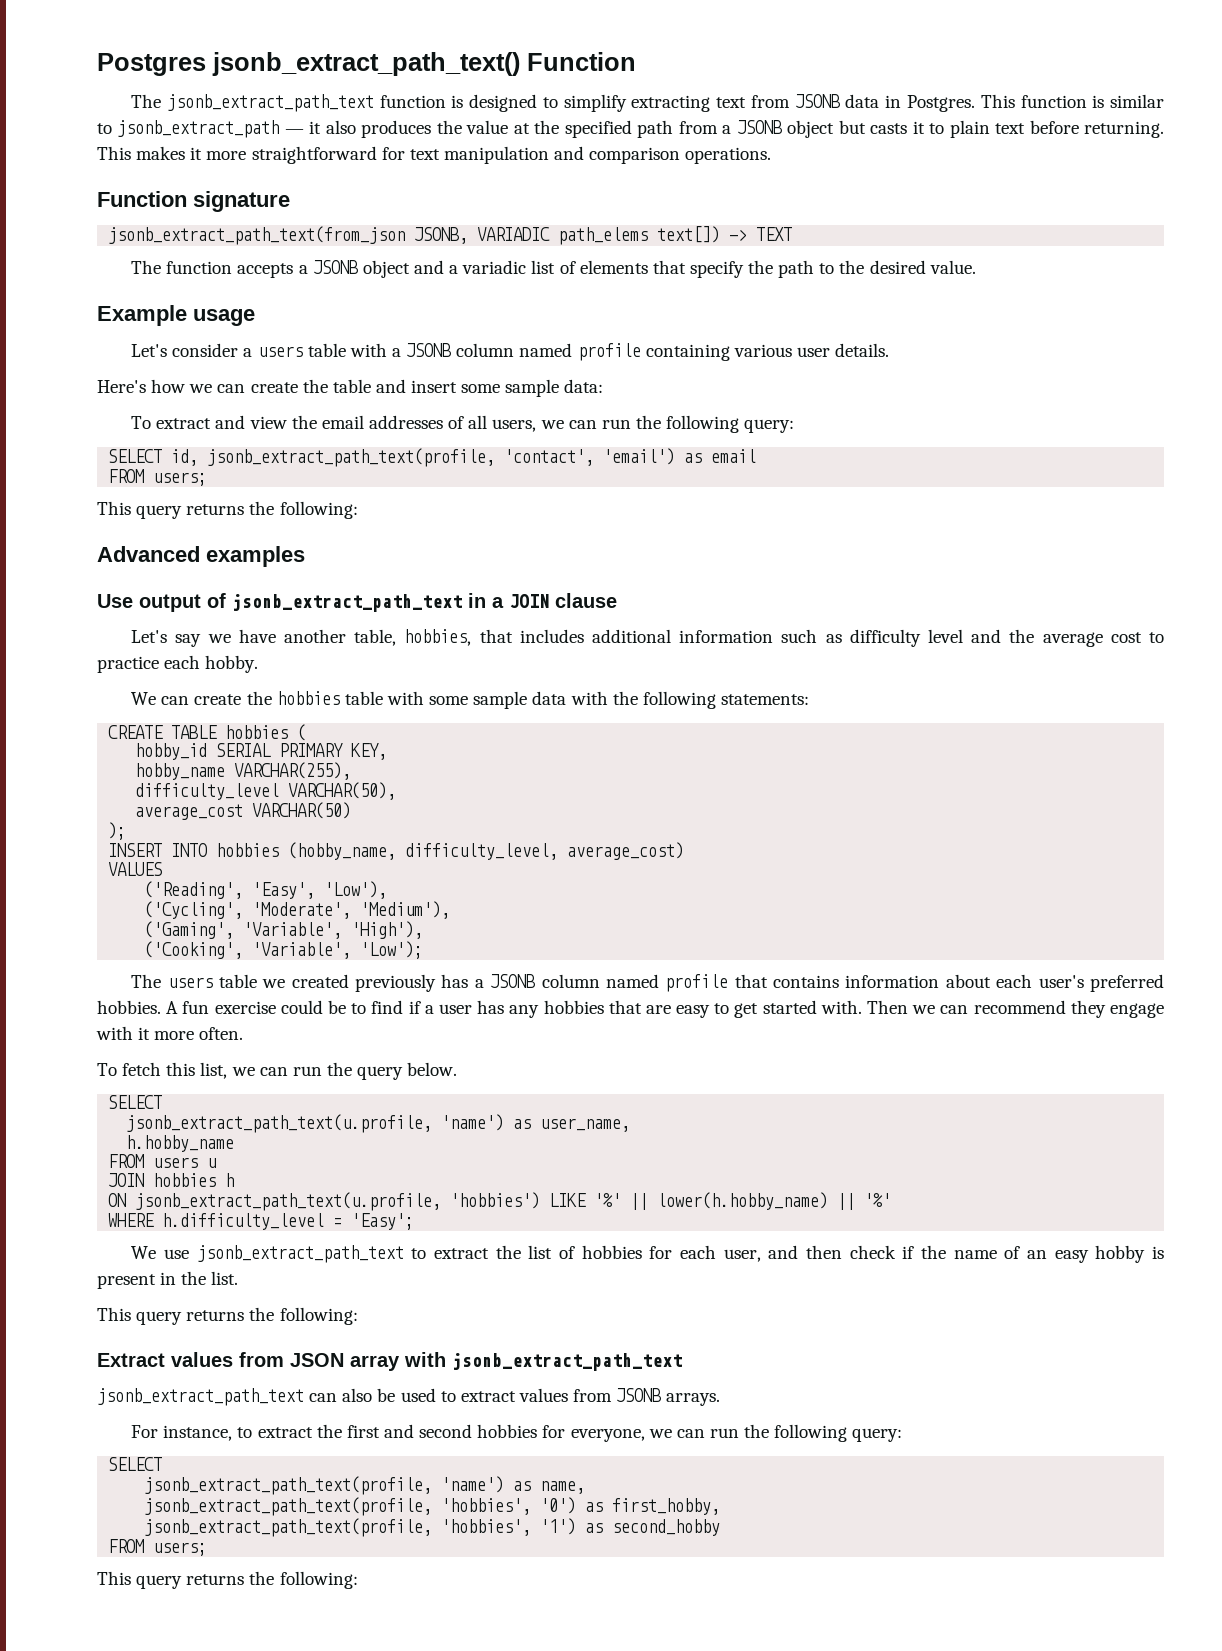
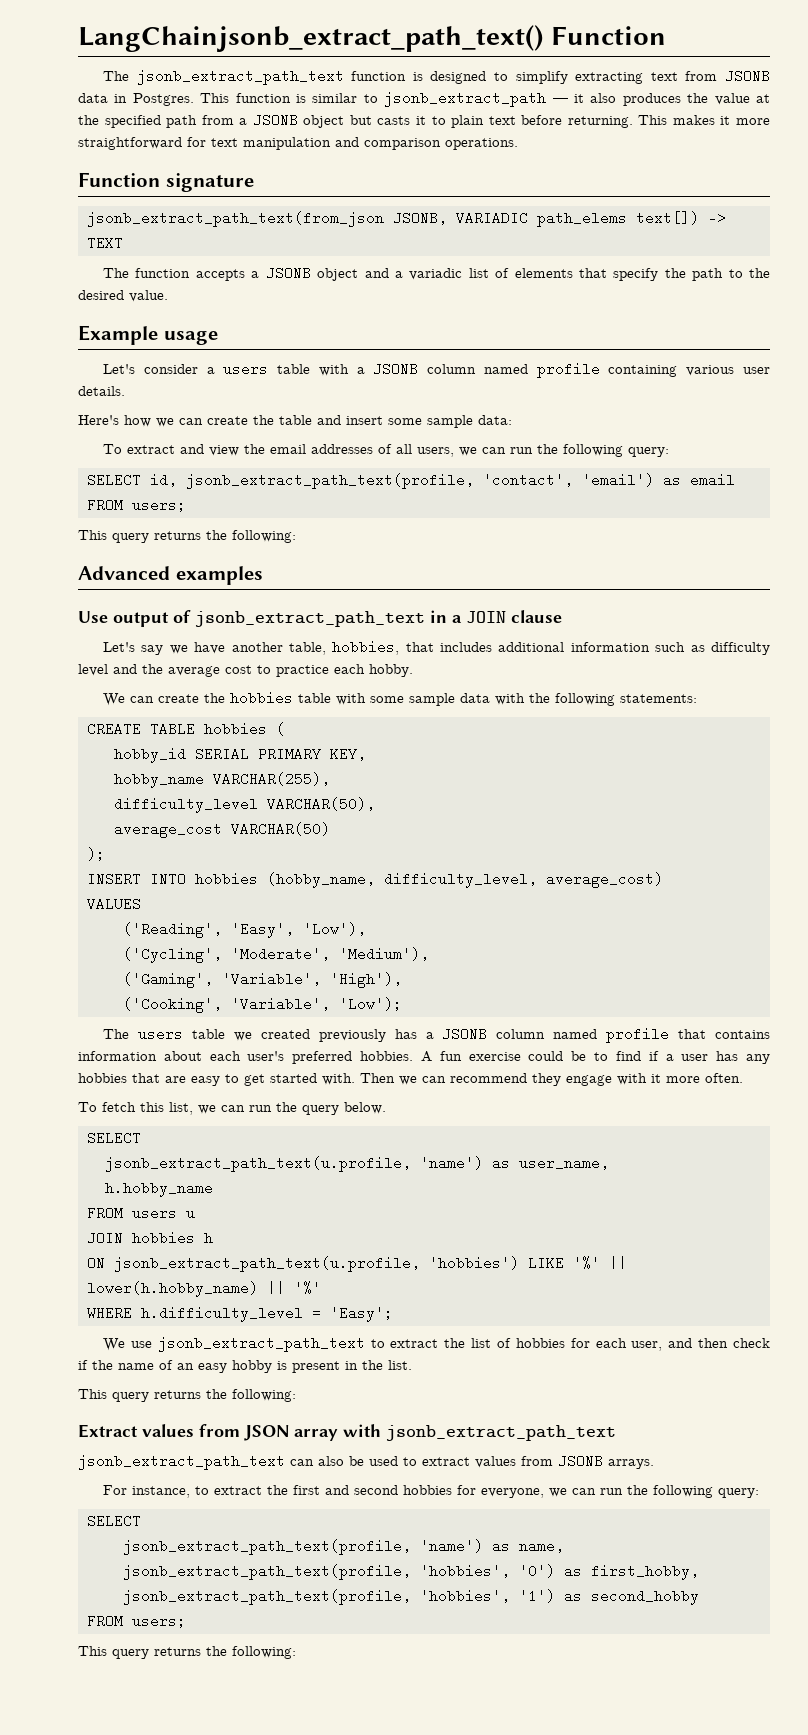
[97,52,520,76] Postgres jsonb_extract_path_text() -> [78,25,543,52] LangChainjsonb_extract_path_text()

